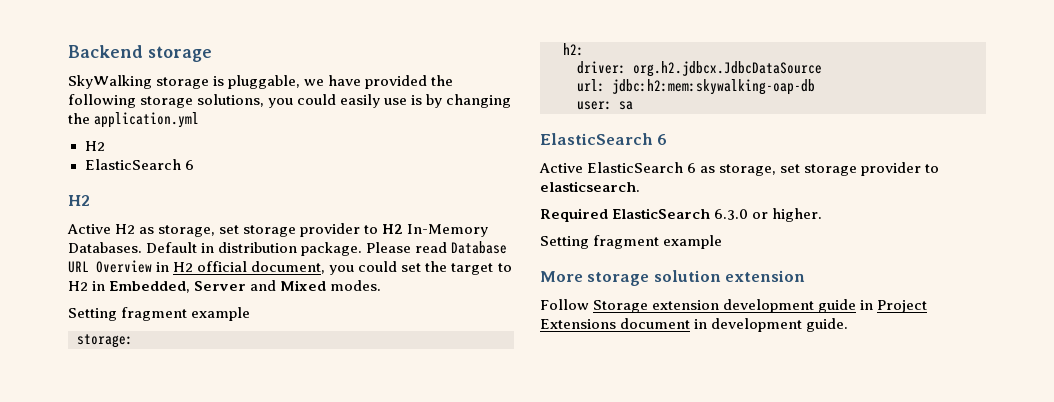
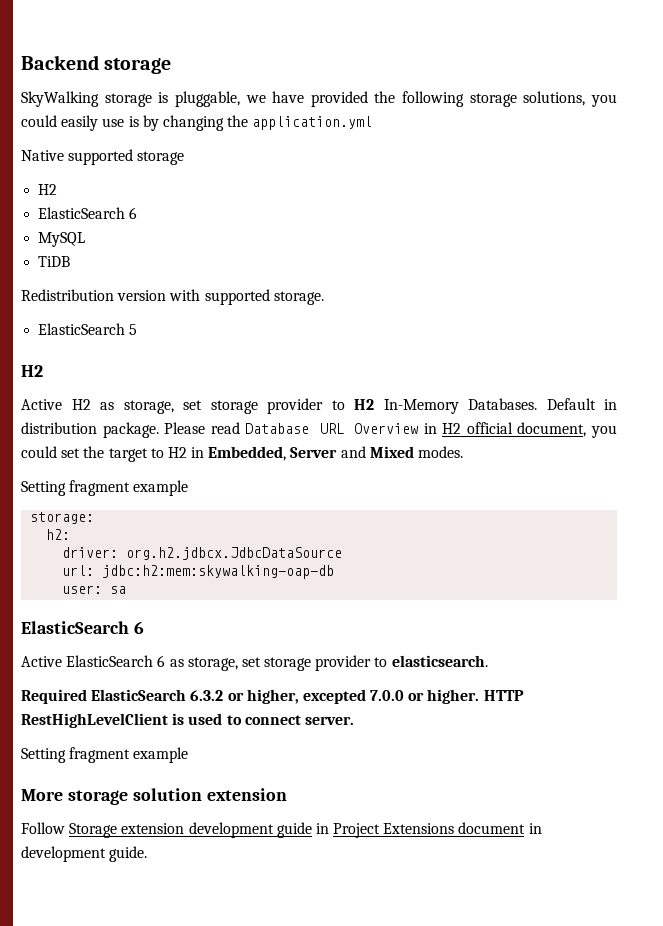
(200, 120) none -> [21,149,185,165] // Native supported storage
(194, 165) none -> [38,232,86,247] [38,256,71,267] [21,289,324,305] [38,323,138,335] // MySQL // TiDB // Redistribution version with supported storage. // ElasticSearch 5
[714,208,823,222] 6.3.0 or higher. -> [190,689,524,704] [21,713,354,728] 6.3.2 or higher, excepted 7.0.0 or higher. HTTP RestHighLevelClient is used to connect server.

